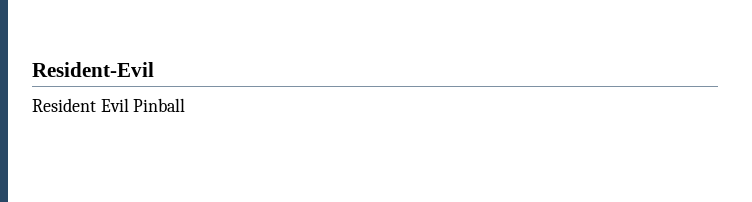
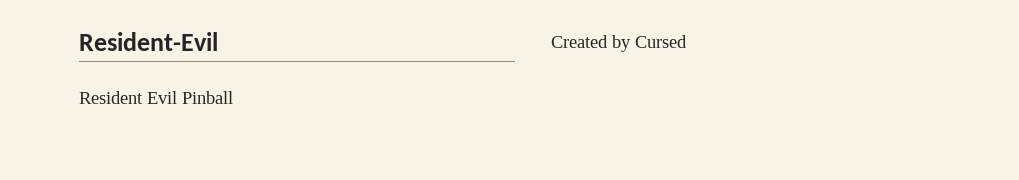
(186, 105) none -> [551,35,687,52] // Created by Cursed

